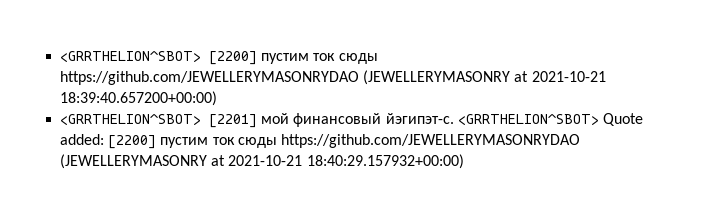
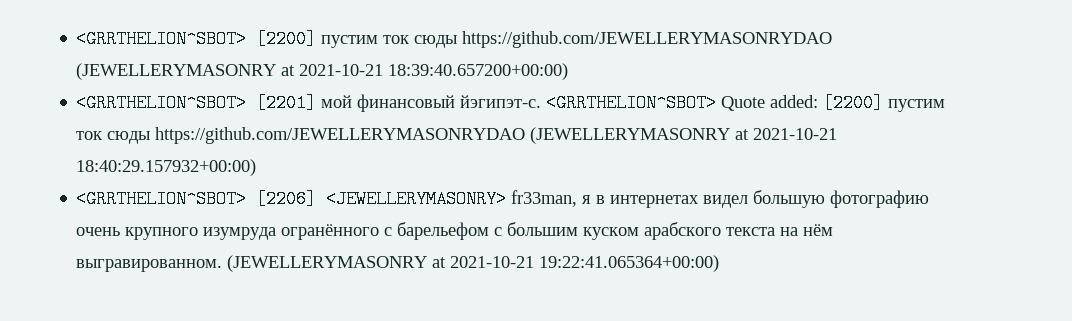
(464, 161) none -> [76,190,930,208] [76,222,834,240] [76,255,720,272] // <GRRTHELION^SBOT> [2206] <JEWELLERYMASONRY> fr33man, я в интернетах видел большую фотографию очень крупного изумруда огранённого с барельефом с большим куском арабского текста на нём выгравированном. (JEWELLERYMASONRY at 2021-10-21 19:22:41.065364+00:00)

